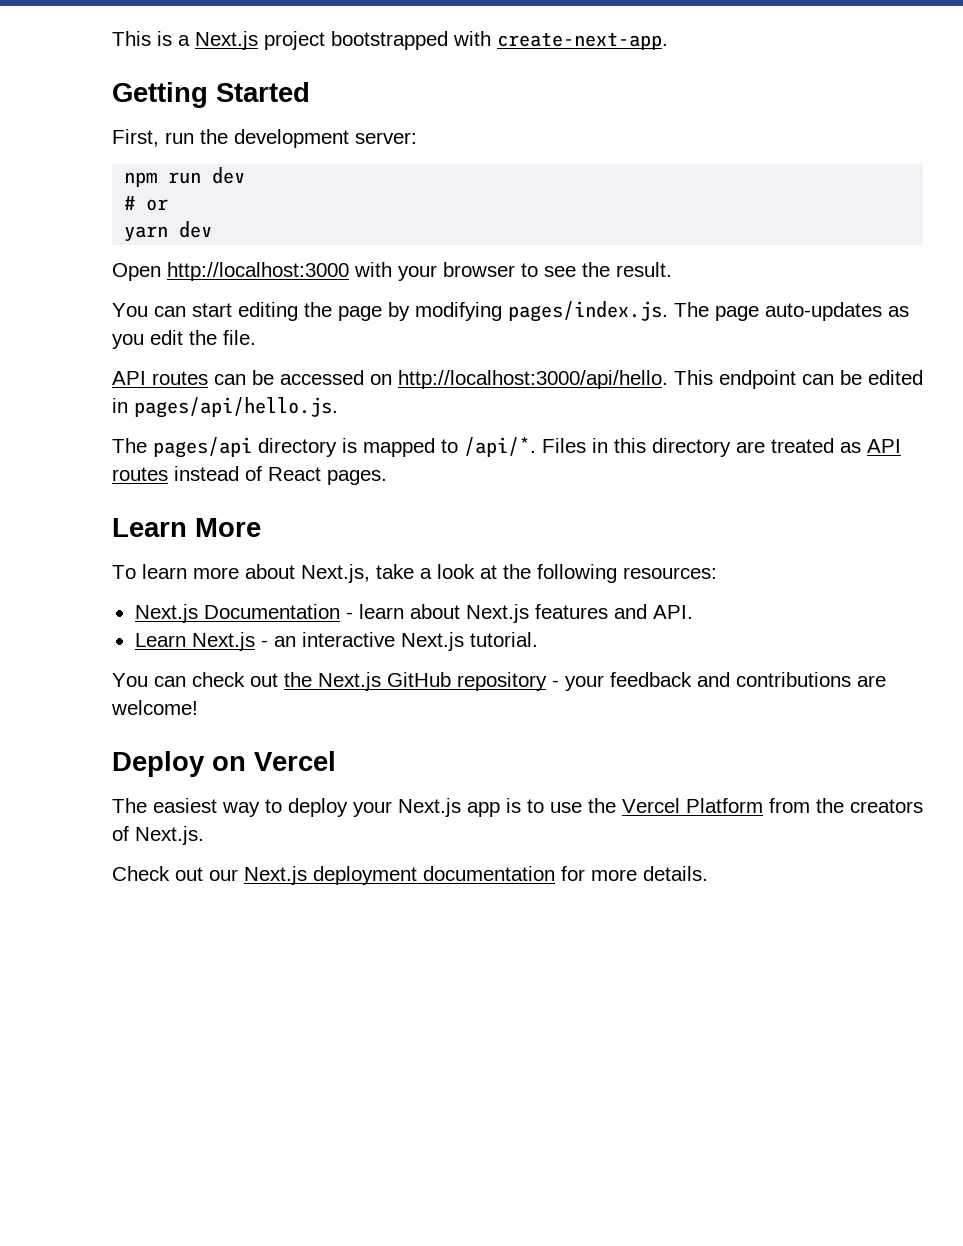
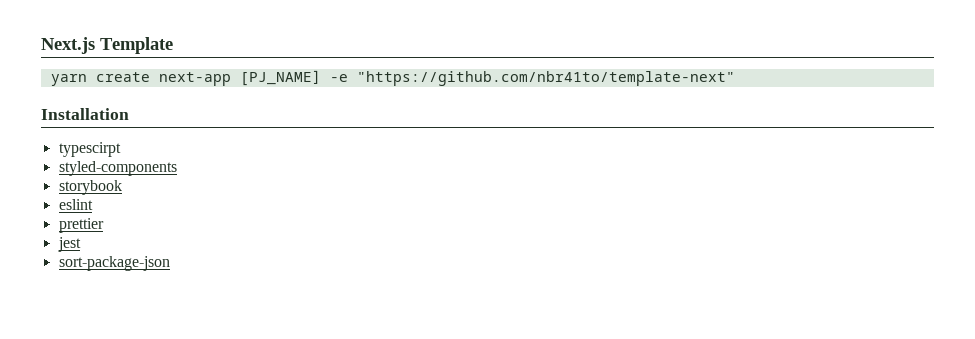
[112,31,668,50] [112,82,310,108] [112,129,417,148] [124,167,246,187] [124,196,169,211] [124,221,213,242] [112,262,672,281] [112,301,909,322] [112,330,256,349] [112,370,923,389] [112,397,338,418] [112,437,901,458] [112,466,387,485] [112,518,261,537] [112,564,717,583] [134,604,693,623] [134,632,538,651] [112,672,886,691] [111,700,198,715] [112,751,336,777] [112,798,923,817] [112,826,204,845] [112,866,708,885] This is a Next.js project bootstrapped with create-next-app. // Getting Started // First, run the development server: // npm run dev // # or // yarn dev // Open http://localhost:3000 with your browser to see the result. // You can start editing the page by modifying pages/index.js. The page auto-updates as you edit the file. // API routes can be accessed on http://localhost:3000/api/hello. This endpoint can be edited in pages/api/hello.js. // The pages/api directory is mapped to /api/*. Files in this directory are treated as API routes instead of React pages. // Learn More // To learn more about Next.js, take a look at the following resources: // Next.js Documentation - learn about Next.js features and API. // Learn Next.js - an interactive Next.js tutorial. // You can check out the Next.js GitHub repository - your feedback and contributions are welcome! // Deploy on Vercel // The easiest way to deploy your Next.js app is to use the Vercel Platform from the creators of Next.js. // Check out our Next.js deployment documentation for more details. -> [41,37,173,54] [50,70,735,86] [41,108,129,120] [58,142,121,157] [58,161,177,176] [58,180,122,195] [58,199,93,210] [58,218,104,233] [57,237,81,252] [58,256,170,271] Next.js Template // yarn create next-app [PJ_NAME] -e "https://github.com/nbr41to/template-next" // Installation // typescirpt // styled-components // storybook // eslint // prettier // jest // sort-package-json

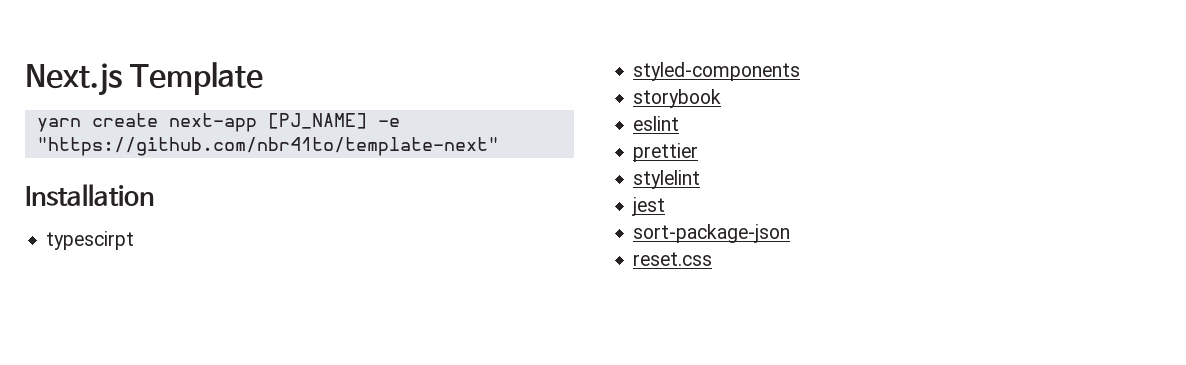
(104, 225) none -> [633,170,701,189] // stylelint
(170, 263) none -> [633,252,713,266] // reset.css

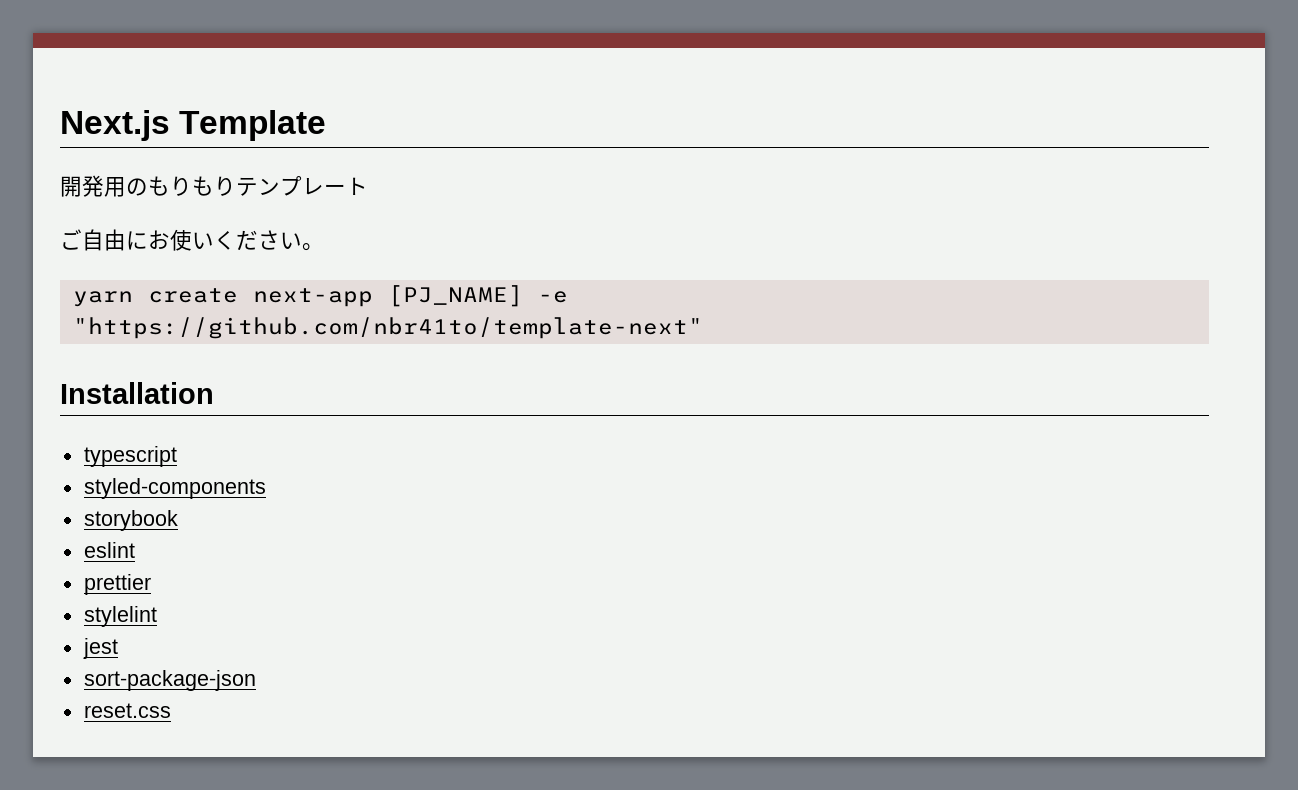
(264, 78) none -> [60,175,368,197] [60,229,324,251] // 開発用のもりもりテンプレート // ご自由にお使いください。
[46,231,135,250] typescirpt -> [83,446,177,467] typescript

